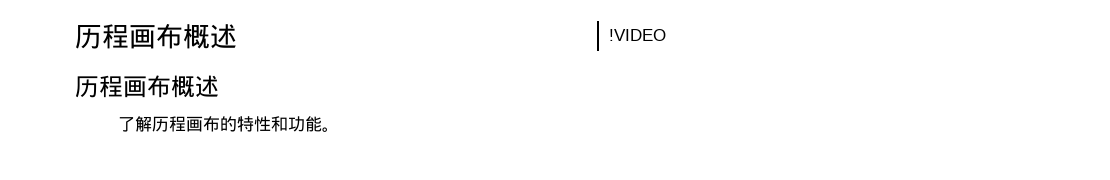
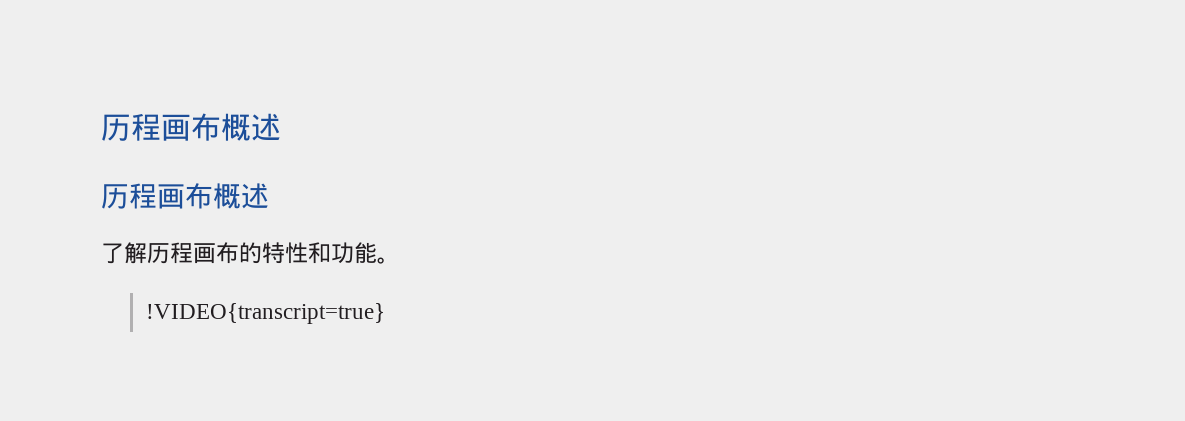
[608,29,666,41] !VIDEO -> [145,303,385,324] !VIDEO{transcript=true}

